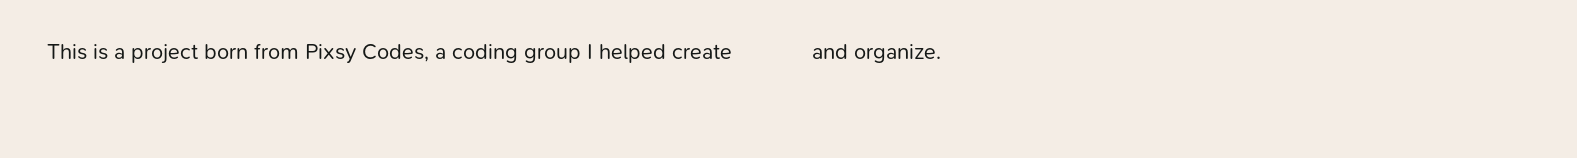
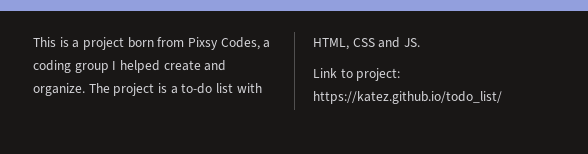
(941, 53) none -> [88,83,262,96] [313,37,420,50] [313,68,401,81] [313,91,502,104] The project is a to-do list with HTML, CSS and JS. // Link to project: https://katez.github.io/todo_list/

